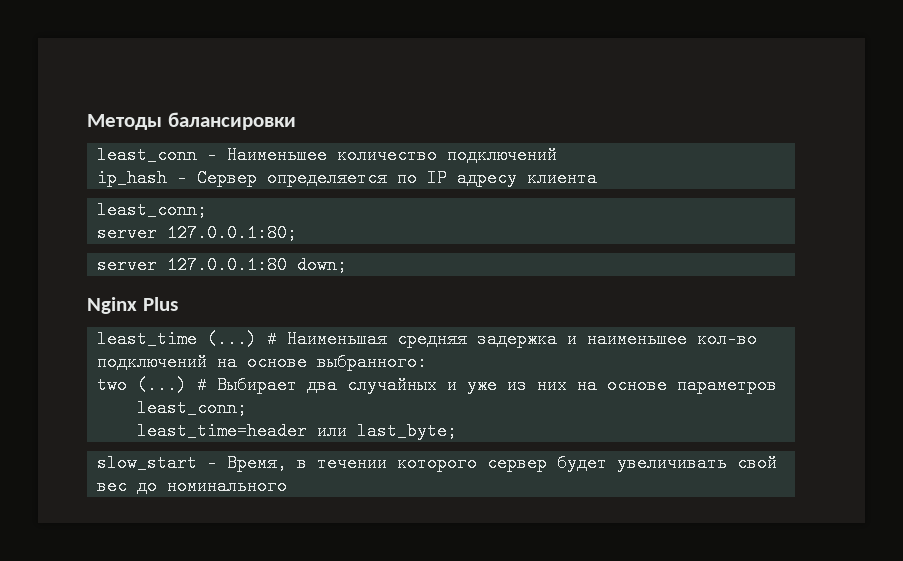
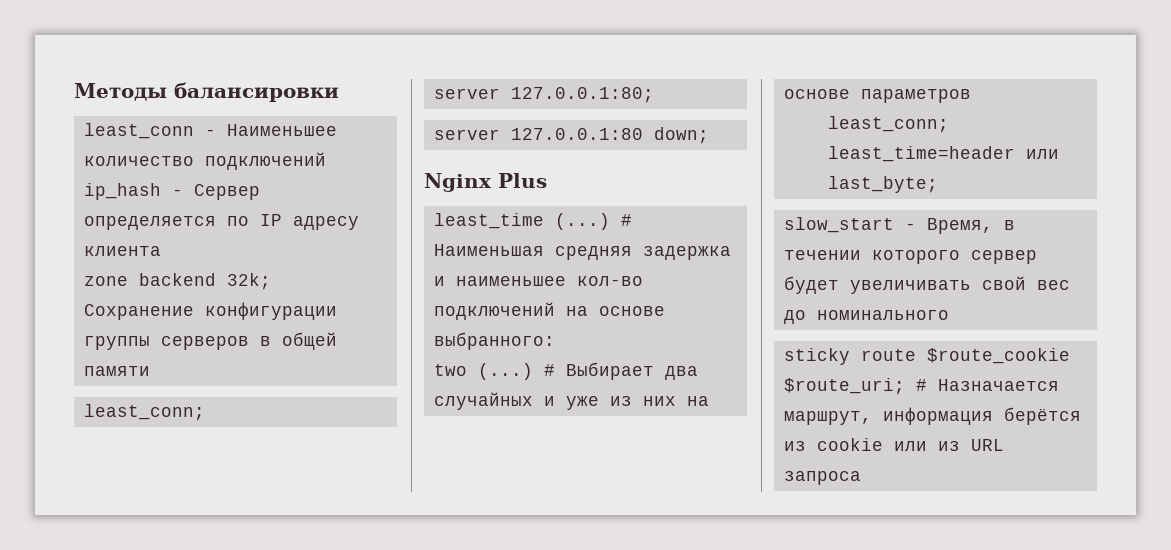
(597, 179) none -> [83,273,271,290] [83,302,337,320] [83,332,337,350] [83,366,150,376] // zone backend 32k; Сохранение конфигурации группы серверов в общей памяти
(287, 487) none -> [783,348,1070,365] [783,378,1059,395] [783,407,1081,425] [783,438,1004,451] [783,471,861,485] // sticky route $route_cookie $route_uri; # Назначается маршрут, информация берётся из cookie или из URL запроса

